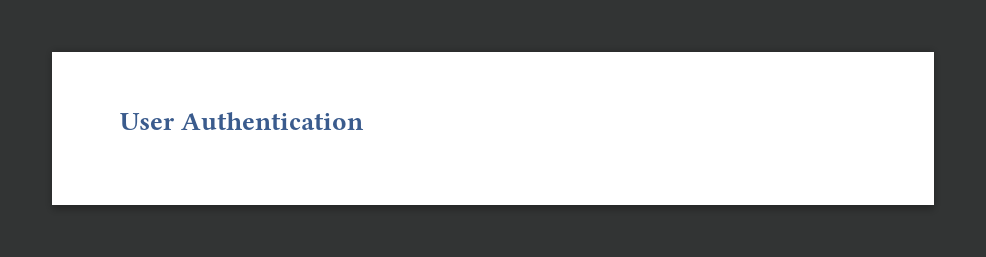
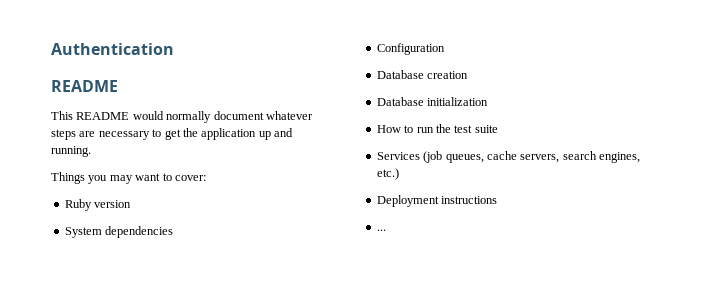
[120,113,175,130] User -> (51, 49) none
(365, 121) none -> [51,80,118,92] [51,111,313,123] [51,128,293,140] [51,146,91,157] [51,172,206,184] [64,199,132,211] [64,226,174,238] [376,43,445,55] [376,70,469,79] [376,97,489,106] [376,124,498,133] [376,151,640,163] [376,168,399,180] [376,195,498,207] [376,229,386,231] // README // This README would normally document whatever steps are necessary to get the application up and running. // Things you may want to cover: // Ruby version // System dependencies // Configuration // Database creation // Database initialization // How to run the test suite // Services (job queues, cache servers, search engines, etc.) // Deployment instructions // ...

